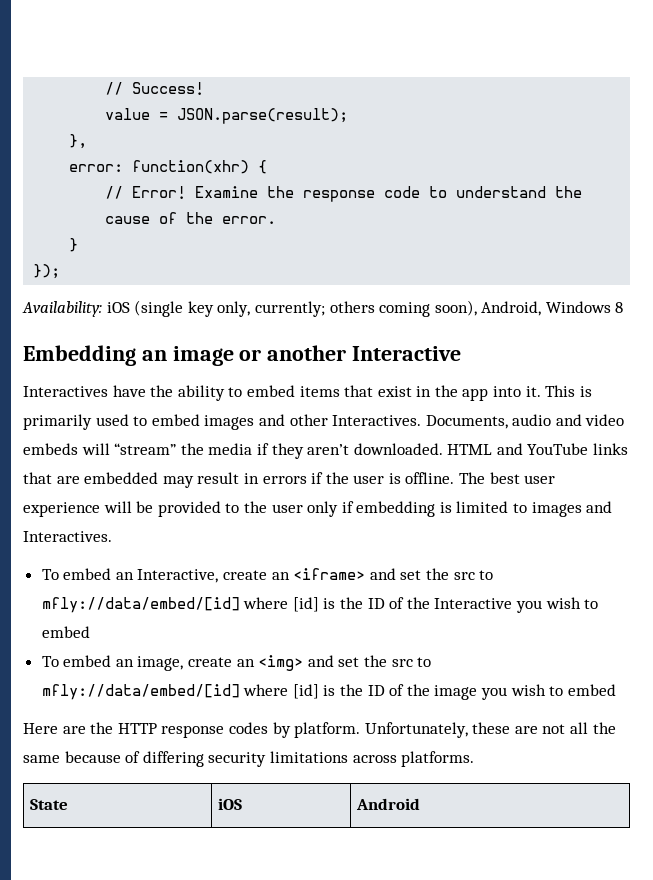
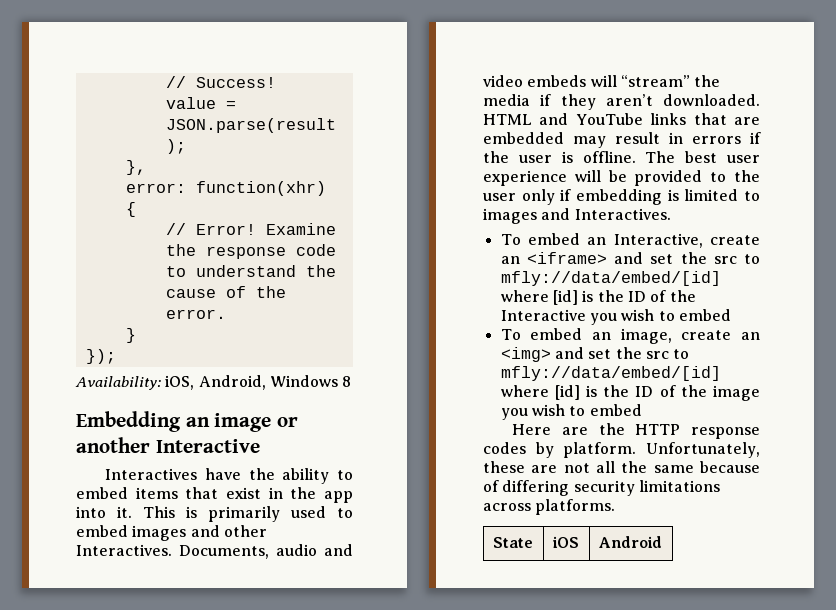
[106,300,477,317] iOS (single key only, currently; others coming soon), -> [165,375,195,390] iOS,

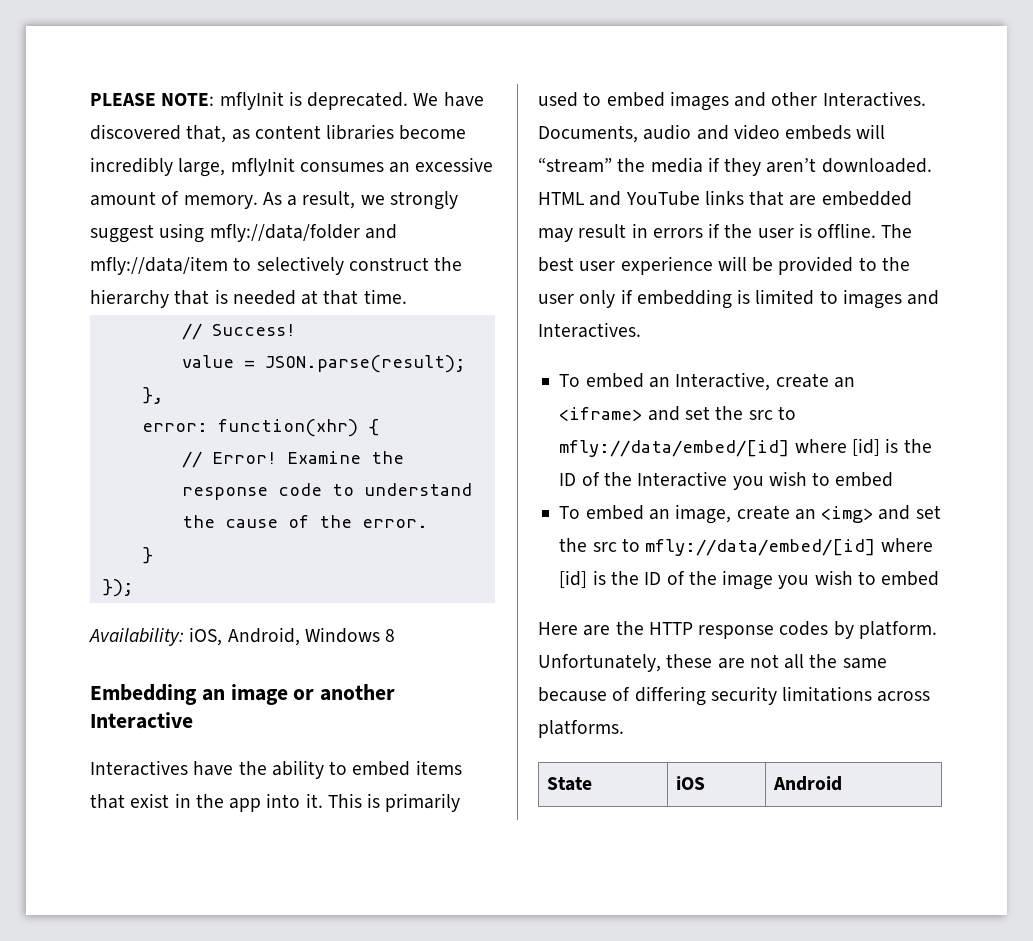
(165, 82) none -> [90,91,484,110] [90,124,467,143] [90,157,494,177] [90,191,458,210] [90,223,397,243] [90,256,463,275] [90,289,407,308] PLEASE NOTE: mflyInit is deprecated. We have discovered that, as content libraries become incredibly large, mflyInit consumes an excessive amount of memory. As a result, we strongly suggest using mfly://data/folder and mfly://data/item to selectively construct the hierarchy that is needed at that time. //

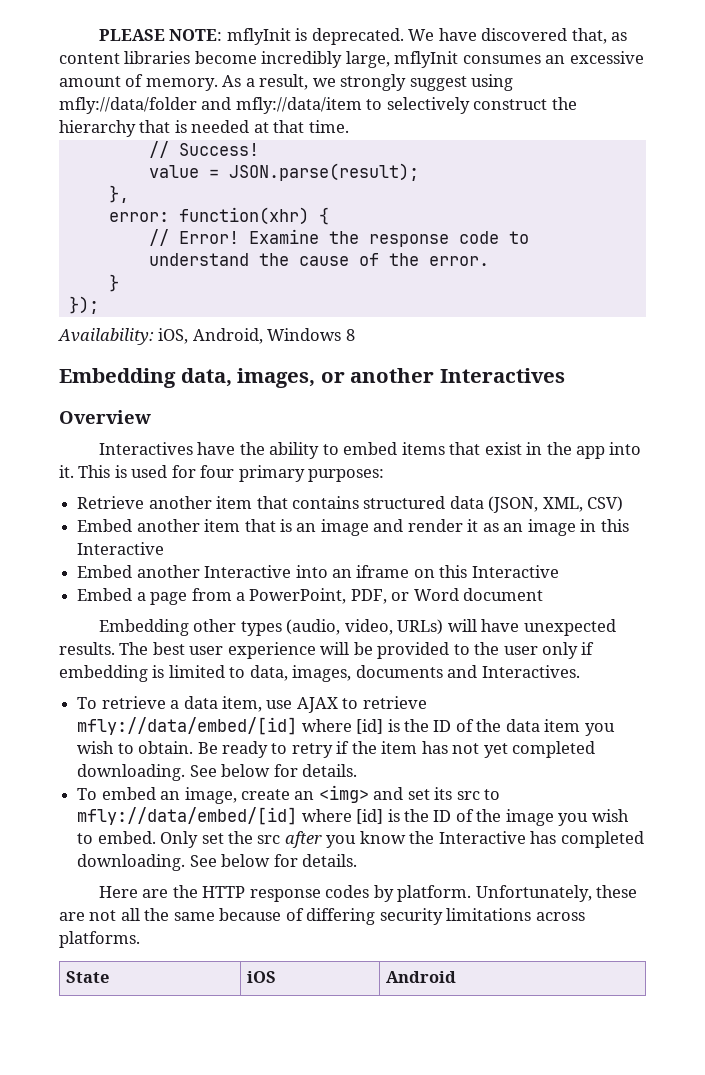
[201,684,396,705] [90,712,193,729] an image or another Interactive -> [180,368,565,388] [59,410,151,424] data, images, or another Interactives // Overview
[385,793,461,812] [538,91,926,111] [538,124,886,143] [538,157,932,176] [538,190,912,206] [538,223,877,242] primarily used to embed images and other Interactives. Documents, audio and video embeds will “stream” the media if they aren’t downloaded. HTML and YouTube links that are embedded may result in errors if the user is offline. -> [131,465,385,482] [77,496,624,513] [77,519,629,536] [77,542,165,555] [77,565,559,578] [77,588,544,605] [98,619,616,636] [59,642,115,655] used for four primary purposes: // Retrieve another item that contains structured data (JSON, XML, CSV) // Embed another item that is an image and render it as an image in this Interactive // Embed another Interactive into an iframe on this Interactive // Embed a page from a PowerPoint, PDF, or Word document // Embedding other types (audio, video, URLs) will have unexpected results.
[842,289,902,309] images -> [249,665,443,682] data, images, documents
[585,372,855,391] [559,406,796,421] [559,438,932,457] [559,471,894,490] embed an Interactive, create an <iframe> and set the src to mfly://data/embed/[id] where [id] is the ID of the Interactive you wish to embed -> [101,696,427,713] [77,717,615,736] [77,741,596,758] [77,764,357,781] retrieve a data item, use AJAX to retrieve mfly://data/embed/[id] where [id] is the ID of the data item you wish to obtain. Be ready to retry if the item has not yet completed downloading. See below for details.
[559,538,588,552] the -> [434,787,453,800] its
[881,571,940,586] embed -> [97,831,644,848] [77,854,357,871] embed. Only set the src after you know the Interactive has completed downloading. See below for details.

